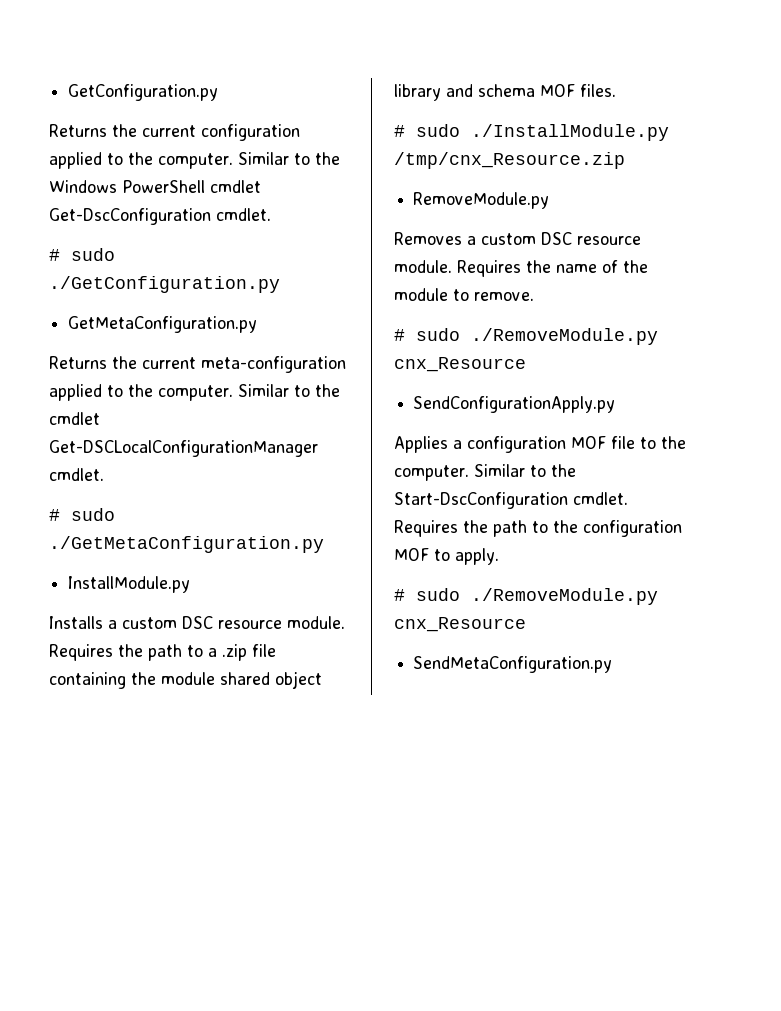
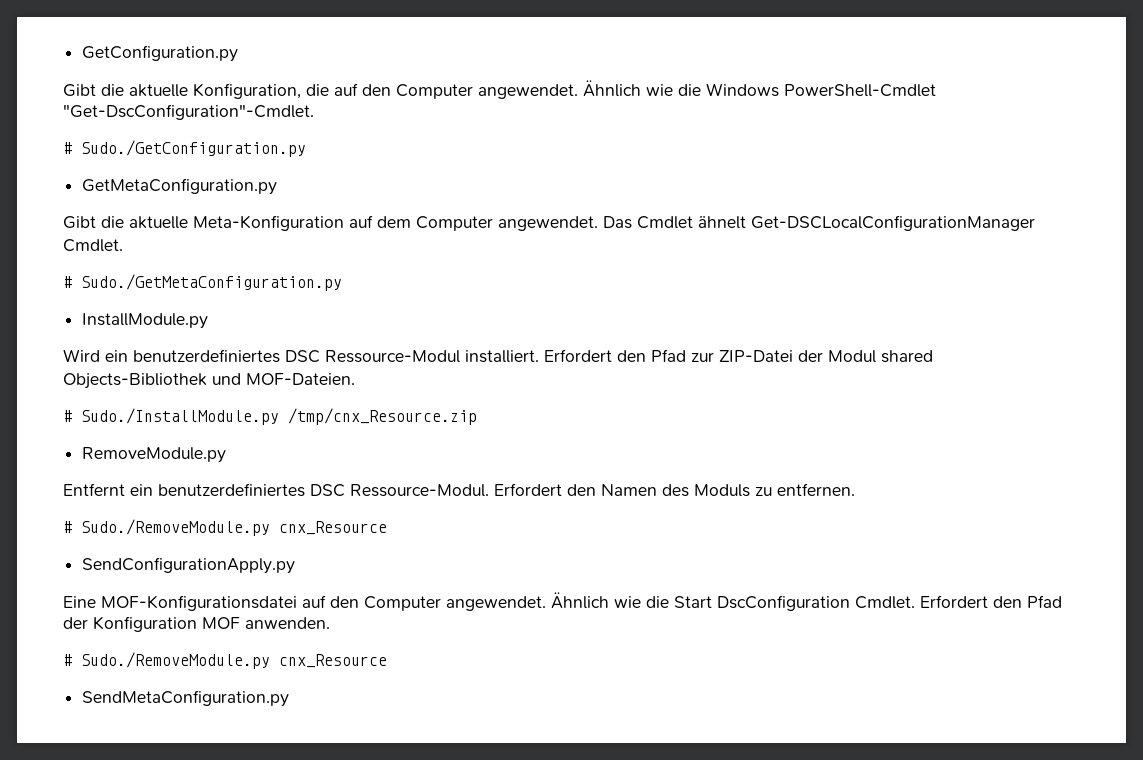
[49,124,300,141] [49,152,340,169] [49,180,261,193] [49,208,271,225] [49,248,115,261] [49,276,280,293] Returns the current configuration applied to the computer. Similar to the Windows PowerShell cmdlet Get-DscConfiguration cmdlet. // # sudo ./GetConfiguration.py -> [63,80,936,99] [63,104,314,120] [63,140,306,157] Gibt die aktuelle Konfiguration, die auf den Computer angewendet. Ähnlich wie die Windows PowerShell-Cmdlet "Get-DscConfiguration"-Cmdlet. // # Sudo./GetConfiguration.py
[49,356,346,373] [49,384,340,401] [49,412,100,425] [49,440,318,457] [49,468,104,481] [49,508,115,521] [49,536,324,553] Returns the current meta-configuration applied to the computer. Similar to the cmdlet Get-DSCLocalConfigurationManager cmdlet. // # sudo ./GetMetaConfiguration.py -> [63,215,1035,231] [63,239,123,252] [63,274,342,291] Gibt die aktuelle Meta-Konfiguration auf dem Computer angewendet. Das Cmdlet ähnelt Get-DSCLocalConfigurationManager Cmdlet. // # Sudo./GetMetaConfiguration.py
[49,616,345,629] [49,644,276,661] [49,671,322,689] [394,84,616,101] [394,124,669,141] Installs a custom DSC resource module. Requires the path to a .zip file containing the module shared object library and schema MOF files. // # sudo ./InstallModule.py -> [63,349,933,363] [63,373,355,389] [63,408,279,425] Wird ein benutzerdefiniertes DSC Ressource-Modul installiert. Erfordert den Pfad zur ZIP-Datei der Modul shared Objects-Bibliothek und MOF-Dateien. // # Sudo./InstallModule.py
[394,232,641,245] [394,260,648,277] [394,288,534,301] [394,328,658,345] Removes a custom DSC resource module. Requires the name of the module to remove. // # sudo ./RemoveModule.py -> [63,483,855,497] [63,519,270,536] Entfernt ein benutzerdefiniertes DSC Ressource-Modul. Erfordert den Namen des Moduls zu entfernen. // # Sudo./RemoveModule.py
[394,436,686,453] [394,464,576,481] [394,492,628,509] [394,520,682,537] [394,548,499,565] [394,588,658,605] Applies a configuration MOF file to the computer. Similar to the Start-DscConfiguration cmdlet. Requires the path to the configuration MOF to apply. // # sudo ./RemoveModule.py -> [63,592,1062,611] [63,616,330,632] [63,652,270,669] Eine MOF-Konfigurationsdatei auf den Computer angewendet. Ähnlich wie die Start DscConfiguration Cmdlet. Erfordert den Pfad der Konfiguration MOF anwenden. // # Sudo./RemoveModule.py

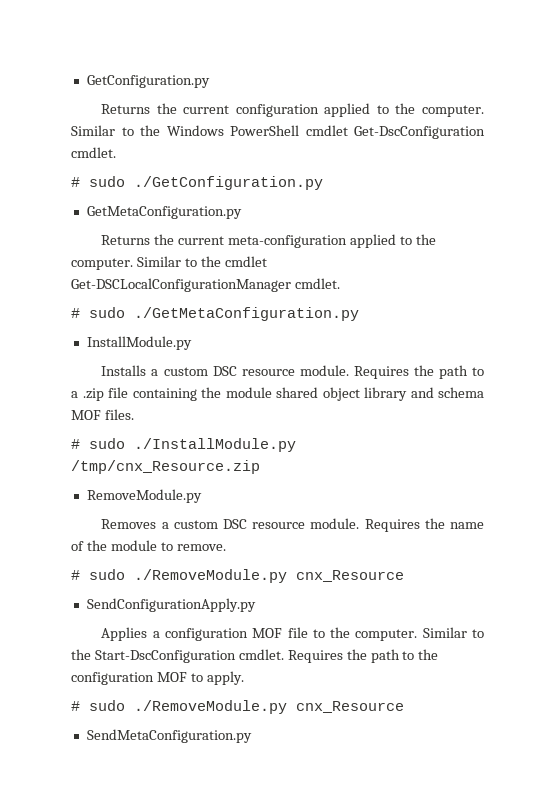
[63,80,936,99] [63,104,314,120] [63,140,306,157] Gibt die aktuelle Konfiguration, die auf den Computer angewendet. Ähnlich wie die Windows PowerShell-Cmdlet "Get-DscConfiguration"-Cmdlet. // # Sudo./GetConfiguration.py -> [101,103,484,117] [71,125,485,139] [71,147,116,158] [71,176,323,190] Returns the current configuration applied to the computer. Similar to the Windows PowerShell cmdlet Get-DscConfiguration cmdlet. // # sudo ./GetConfiguration.py
[63,215,1035,231] [63,239,123,252] [63,274,342,291] Gibt die aktuelle Meta-Konfiguration auf dem Computer angewendet. Das Cmdlet ähnelt Get-DSCLocalConfigurationManager Cmdlet. // # Sudo./GetMetaConfiguration.py -> [101,234,436,248] [71,256,267,270] [71,278,340,292] [71,307,359,321] Returns the current meta-configuration applied to the computer. Similar to the cmdlet Get-DSCLocalConfigurationManager cmdlet. // # sudo ./GetMetaConfiguration.py
[63,349,933,363] [63,373,355,389] [63,408,279,425] Wird ein benutzerdefiniertes DSC Ressource-Modul installiert. Erfordert den Pfad zur ZIP-Datei der Modul shared Objects-Bibliothek und MOF-Dateien. // # Sudo./InstallModule.py -> [101,365,485,379] [71,387,484,401] [71,409,134,420] [71,438,296,452] Installs a custom DSC resource module. Requires the path to a .zip file containing the module shared object library and schema MOF files. // # sudo ./InstallModule.py
[63,483,855,497] [63,519,270,536] Entfernt ein benutzerdefiniertes DSC Ressource-Modul. Erfordert den Namen des Moduls zu entfernen. // # Sudo./RemoveModule.py -> [101,518,484,532] [71,540,226,551] [71,569,287,583] Removes a custom DSC resource module. Requires the name of the module to remove. // # sudo ./RemoveModule.py
[63,592,1062,611] [63,616,330,632] [63,652,270,669] Eine MOF-Konfigurationsdatei auf den Computer angewendet. Ähnlich wie die Start DscConfiguration Cmdlet. Erfordert den Pfad der Konfiguration MOF anwenden. // # Sudo./RemoveModule.py -> [101,627,485,641] [71,649,439,663] [71,671,244,685] [71,700,287,714] Applies a configuration MOF file to the computer. Similar to the Start-DscConfiguration cmdlet. Requires the path to the configuration MOF to apply. // # sudo ./RemoveModule.py

